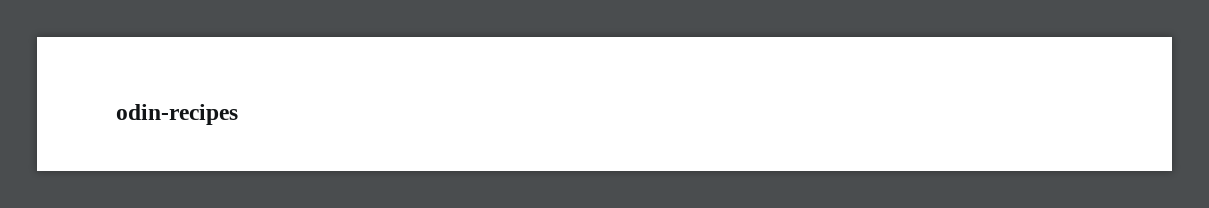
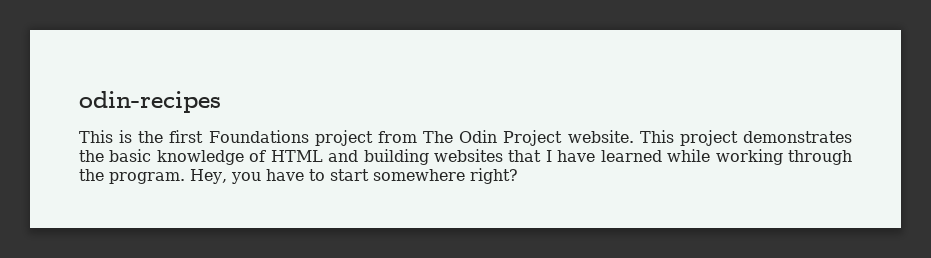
(238, 114) none -> [79,130,853,146] [79,149,853,165] [79,168,518,184] // This is the first Foundations project from The Odin Project website. This project demonstrates the basic knowledge of HTML and building websites that I have learned while working through the program. Hey, you have to start somewhere right?

